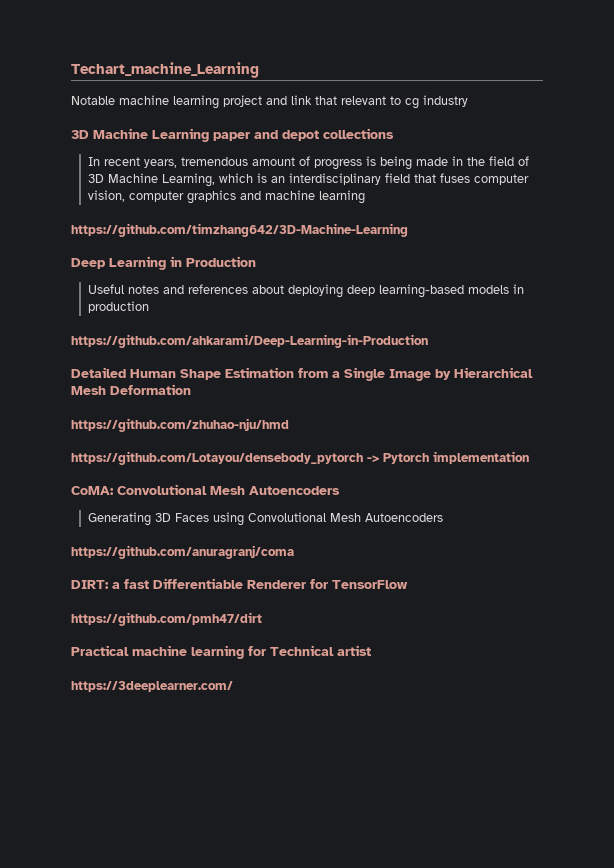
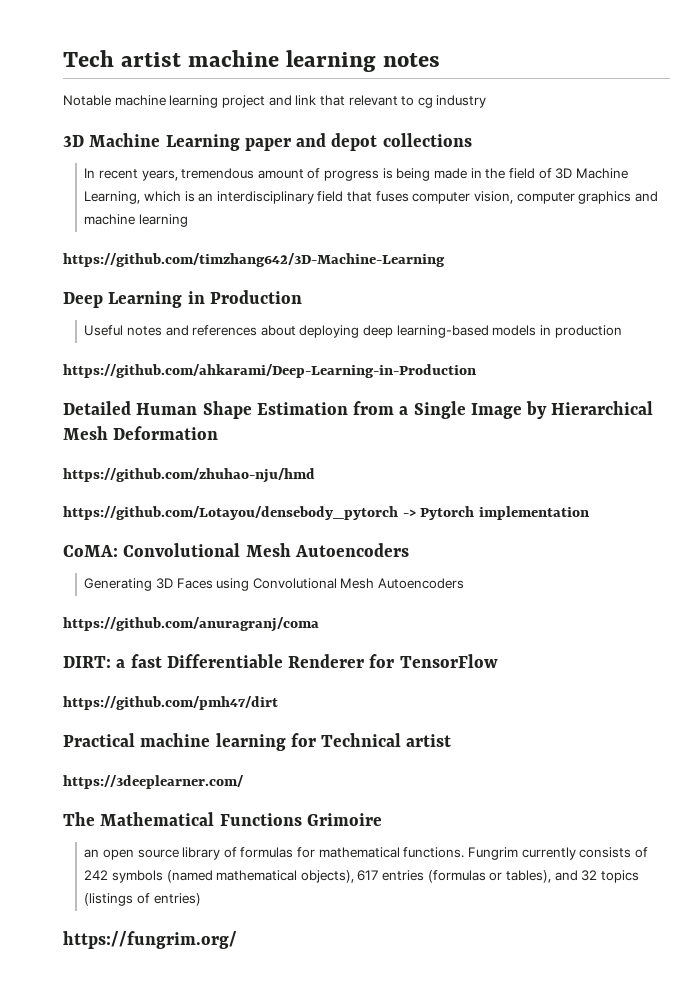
[71,62,259,78] Techart_machine_Learning -> [63,50,441,72] Tech artist machine learning notes
(233, 686) none -> [63,812,382,826] [84,847,648,860] [84,870,639,883] [84,893,201,906] [63,931,237,949] // The Mathematical Functions Grimoire // an open source library of formulas for mathematical functions. Fungrim currently consists of 242 symbols (named mathematical objects), 617 entries (formulas or tables), and 32 topics (listings of entries) // https://fungrim.org/

